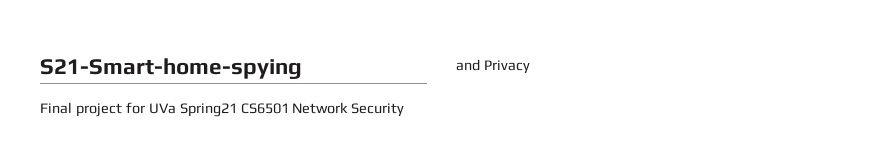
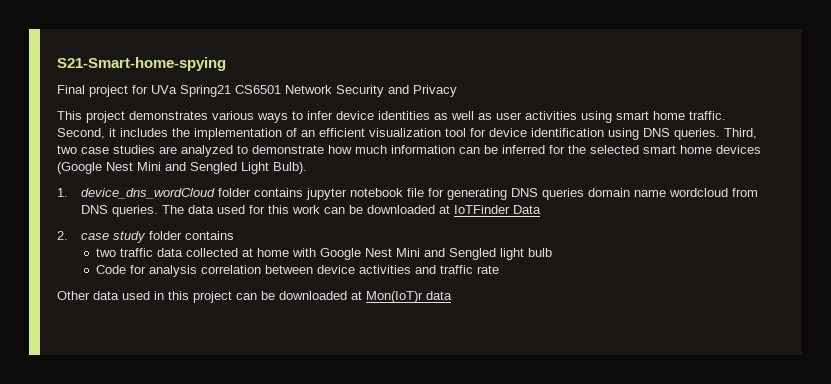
(530, 67) none -> [57,111,726,123] [57,128,757,140] [57,145,761,157] [57,162,307,174] [57,188,759,200] [81,205,542,217] [57,231,235,243] [95,248,552,260] [95,265,499,277] [57,291,452,303] // This project demonstrates various ways to infer device identities as well as user activities using smart home traffic. Second, it includes the implementation of an efficient visualization tool for device identification using DNS queries. Third, two case studies are analyzed to demonstrate how much information can be inferred for the selected smart home devices (Google Nest Mini and Sengled Light Bulb). // 1. device_dns_wordCloud folder contains jupyter notebook file for generating DNS queries domain name wordcloud from DNS queries. The data used for this work can be downloaded at IoTFinder Data // 2. case study folder contains // two traffic data collected at home with Google Nest Mini and Sengled light bulb // Code for analysis correlation between device activities and traffic rate // Other data used in this project can be downloaded at Mon(IoT)r data

